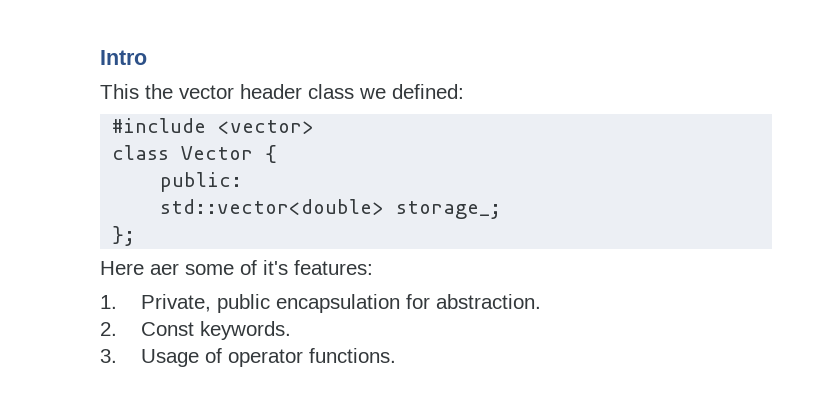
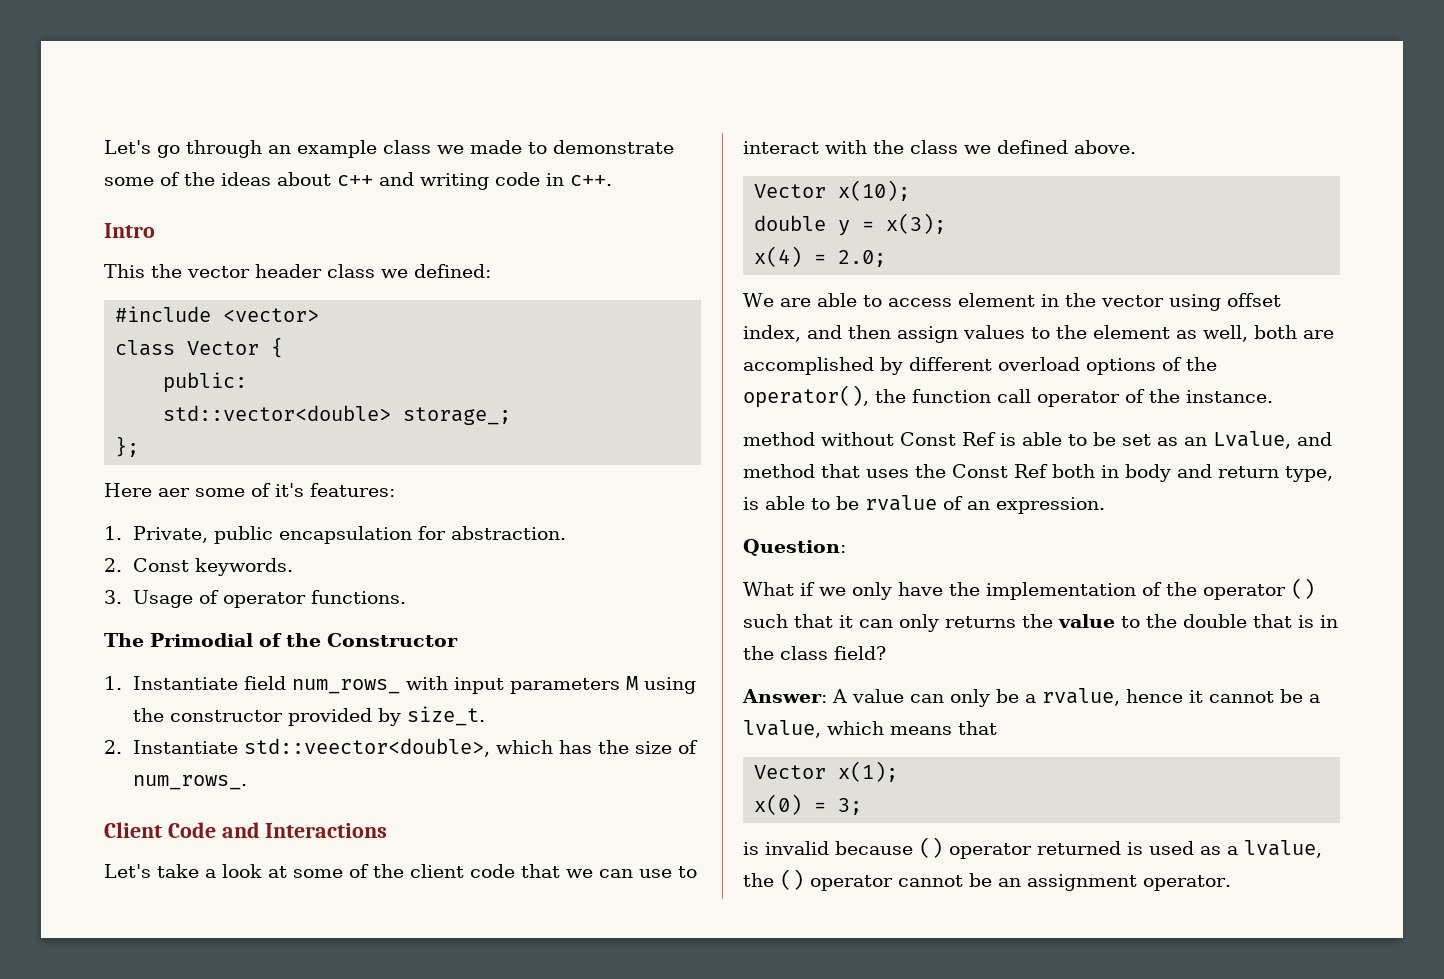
(100, 57) none -> [104,140,674,158] [104,172,612,190] Let's go through an example class we made to demonstrate some of the ideas about c++ and writing code in c++. //
(396, 355) none -> [104,633,458,647] [104,676,696,694] [132,706,485,726] [104,738,698,757] [132,775,247,790] [104,822,388,838] [104,864,697,878] [743,140,1136,154] [754,180,911,201] [754,213,947,236] [754,246,887,267] [743,293,1281,311] [743,325,1334,343] [743,357,1217,375] [743,385,1273,408] [743,431,1332,449] [743,464,1333,482] [743,495,1105,514] [743,539,846,556] [743,578,1315,600] [743,614,1338,632] [743,646,886,660] [742,688,1320,707] [743,720,997,738] [754,761,899,782] [754,794,863,815] [743,837,1322,859] [743,869,1231,891] // The Primodial of the Constructor // 1. Instantiate field num_rows_ with input parameters M using the constructor provided by size_t. // 2. Instantiate std::veector<double>, which has the size of num_rows_. // Client Code and Interactions // Let's take a look at some of the client code that we can use to interact with the class we defined above. // Vector x(10); // double y = x(3); // x(4) = 2.0; // We are able to access element in the vector using offset index, and then assign values to the element as well, both are accomplished by different overload options of the operator(), the function call operator of the instance. // method without Const Ref is able to be set as an Lvalue, and method that uses the Const Ref both in body and return type, is able to be rvalue of an expression. // Question: // What if we only have the implementation of the operator () such that it can only returns the value to the double that is in the class field? // Answer: A value can only be a rvalue, hence it cannot be a lvalue, which means that // Vector x(1); // x(0) = 3; // is invalid because () operator returned is used as a lvalue, the () operator cannot be an assignment operator.

